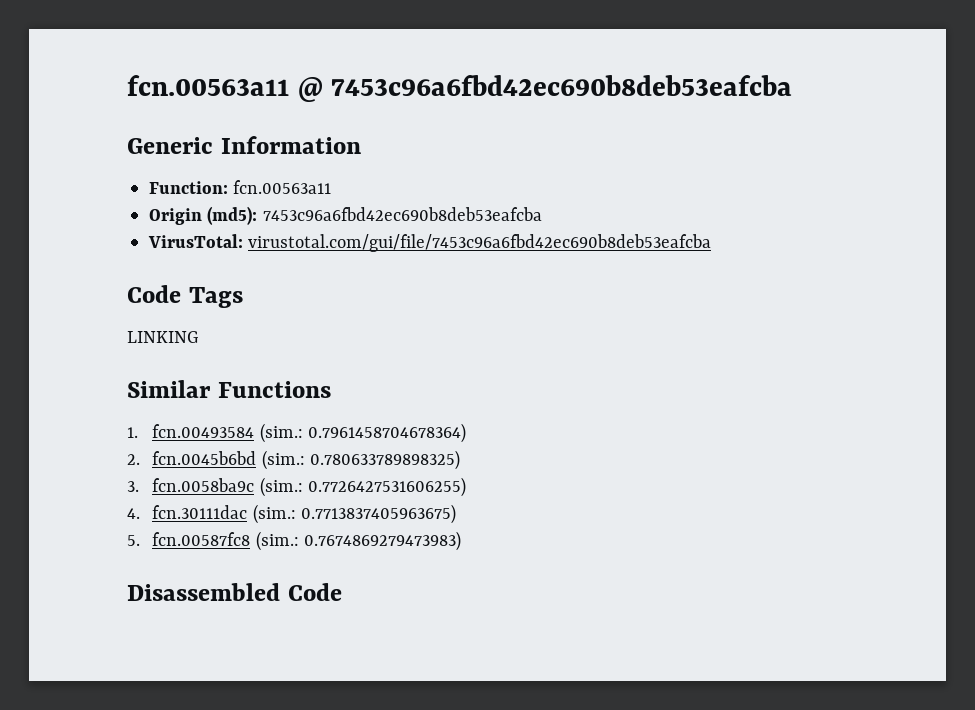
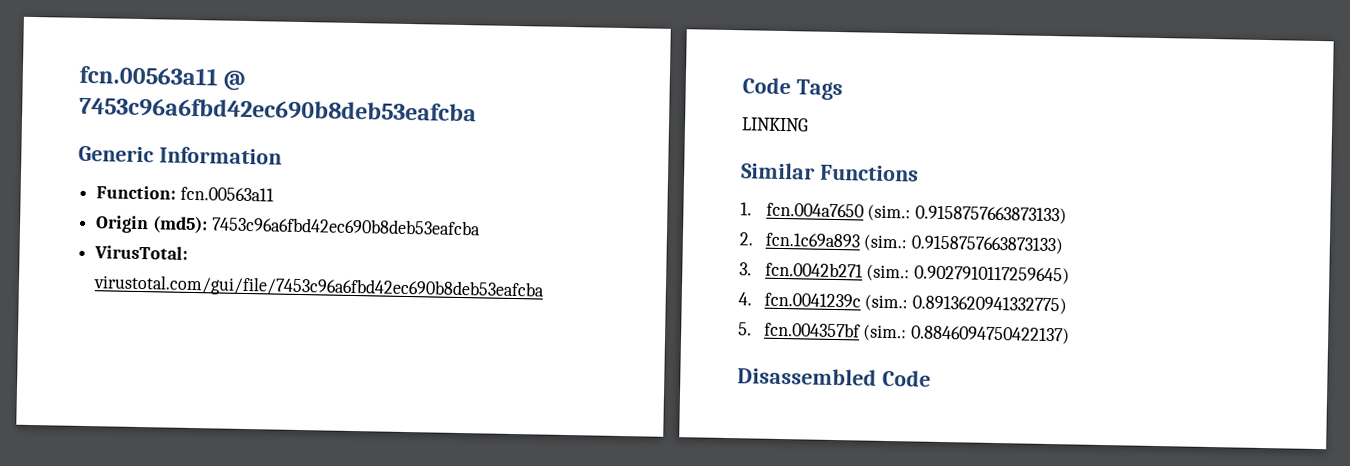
[152,423,467,443] [127,450,461,470] [127,477,467,497] [127,504,457,524] [127,531,462,551] fcn.00493584 (sim.: 0.7961458704678364) // 2. fcn.0045b6bd (sim.: 0.780633789898325) // 3. fcn.0058ba9c (sim.: 0.7726427531606255) // 4. fcn.30111dac (sim.: 0.7713837405963675) // 5. fcn.00587fc8 (sim.: 0.7674869279473983) -> [765,202,1068,225] [739,232,1064,255] [739,261,1071,285] [738,292,1068,315] [738,321,1071,345] fcn.004a7650 (sim.: 0.9158757663873133) // 2. fcn.1c69a893 (sim.: 0.9158757663873133) // 3. fcn.0042b271 (sim.: 0.9027910117259645) // 4. fcn.0041239c (sim.: 0.8913620941332775) // 5. fcn.004357bf (sim.: 0.8846094750422137)

